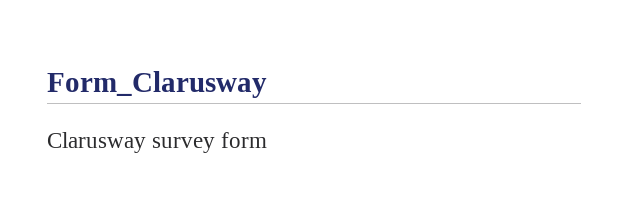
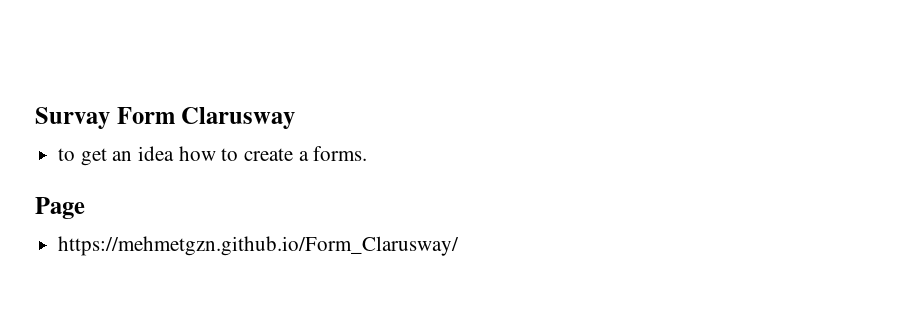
[47,71,267,98] [47,132,268,153] Form_Clarusway // Clarusway survey form -> [35,107,296,129] [58,146,368,166] [35,197,85,219] [58,236,460,256] Survay Form Clarusway // to get an idea how to create a forms. // Page // https://mehmetgzn.github.io/Form_Clarusway/

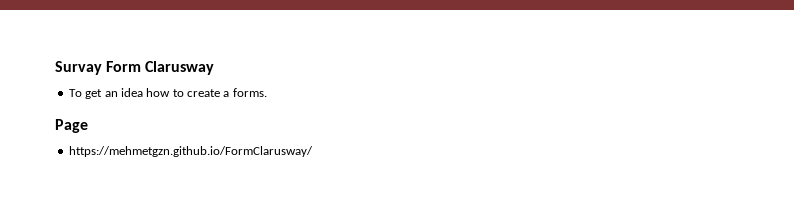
[58,148,76,161] to -> [68,89,82,97] To
[58,236,460,256] https://mehmetgzn.github.io/Form_Clarusway/ -> [68,146,313,157] https://mehmetgzn.github.io/FormClarusway/

